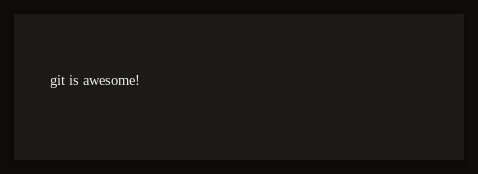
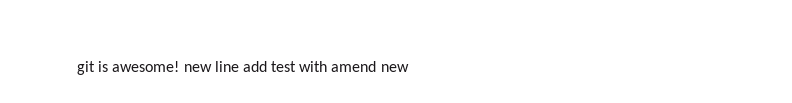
(140, 80) none -> [183,61,409,72] new line add test with amend new

